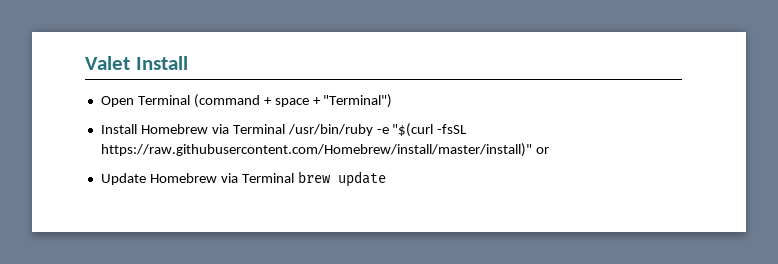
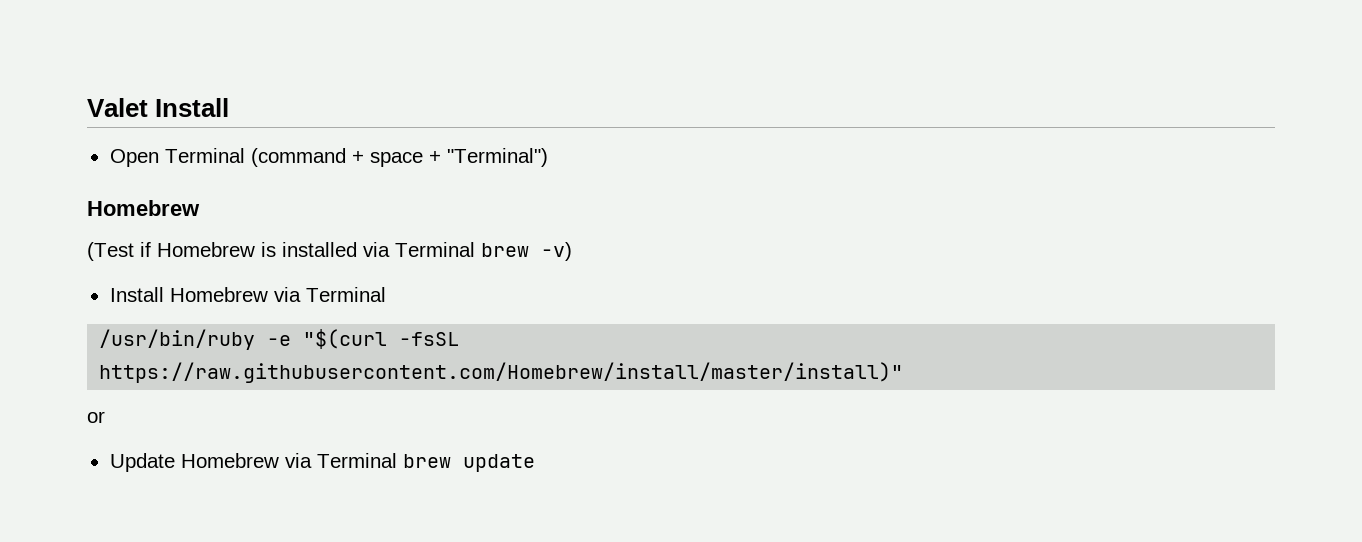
(393, 101) none -> [87,200,200,216] [87,242,572,261] // Homebrew // (Test if Homebrew is installed via Terminal brew -v)
(285, 129) none -> (386, 294) //
(532, 150) none -> (904, 372) //

